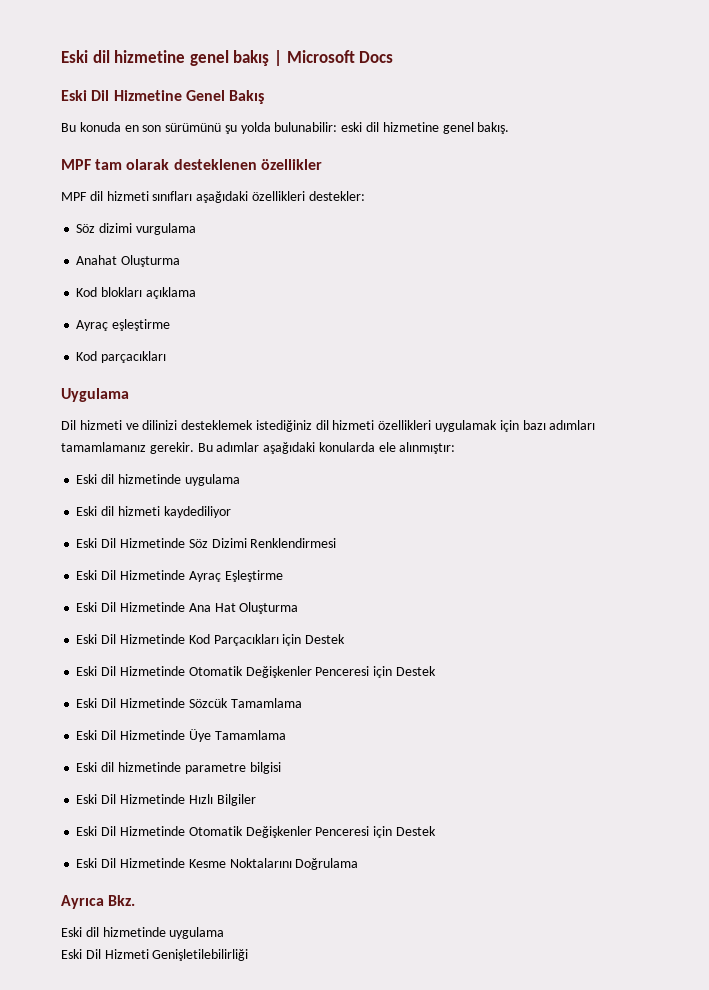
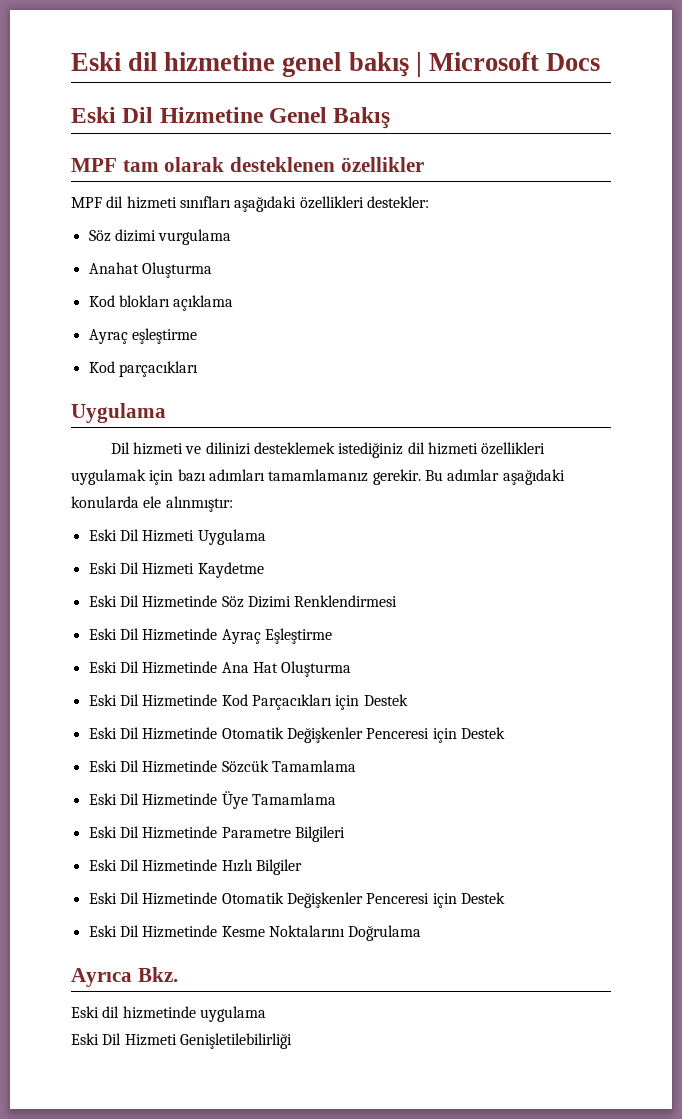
[61,122,510,134] // Bu konuda en son sürümünü şu yolda bulunabilir: eski dil hizmetine genel bakış. -> (391, 118) none
[101,474,240,486] [76,506,231,518] dil hizmetinde uygulama // Eski dil hizmeti kaydediliyor -> [119,529,266,545] [88,562,264,578] Dil Hizmeti Uygulama // Eski Dil Hizmeti Kaydetme
[101,762,281,774] dil hizmetinde parametre bilgisi -> [119,826,345,842] Dil Hizmetinde Parametre Bilgileri

